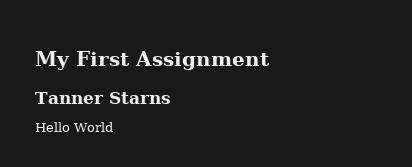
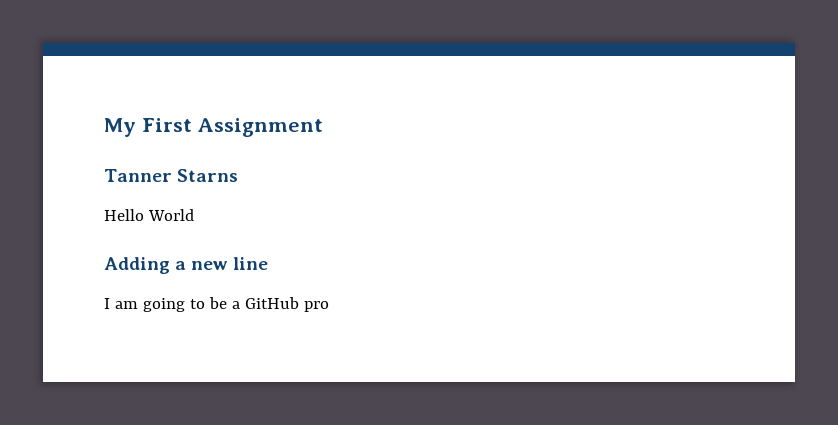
(113, 127) none -> [104,257,269,274] [104,297,329,312] // Adding a new line // I am going to be a GitHub pro

